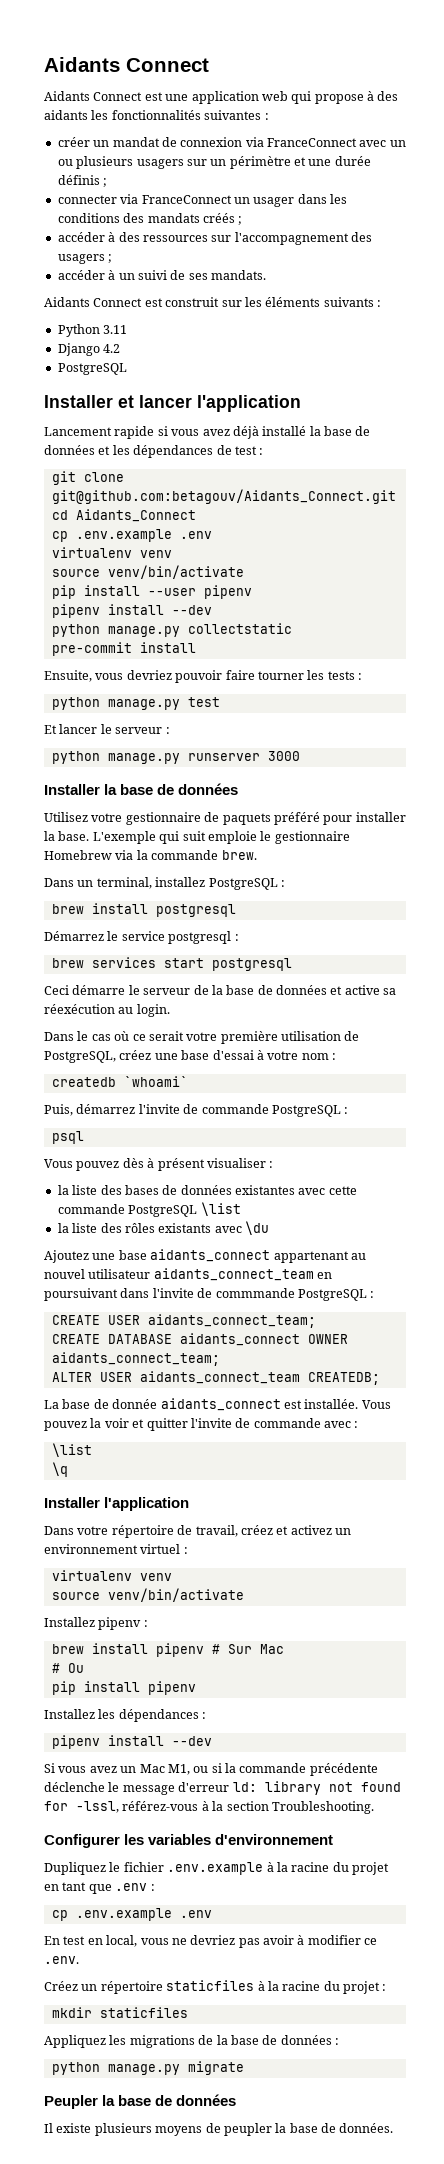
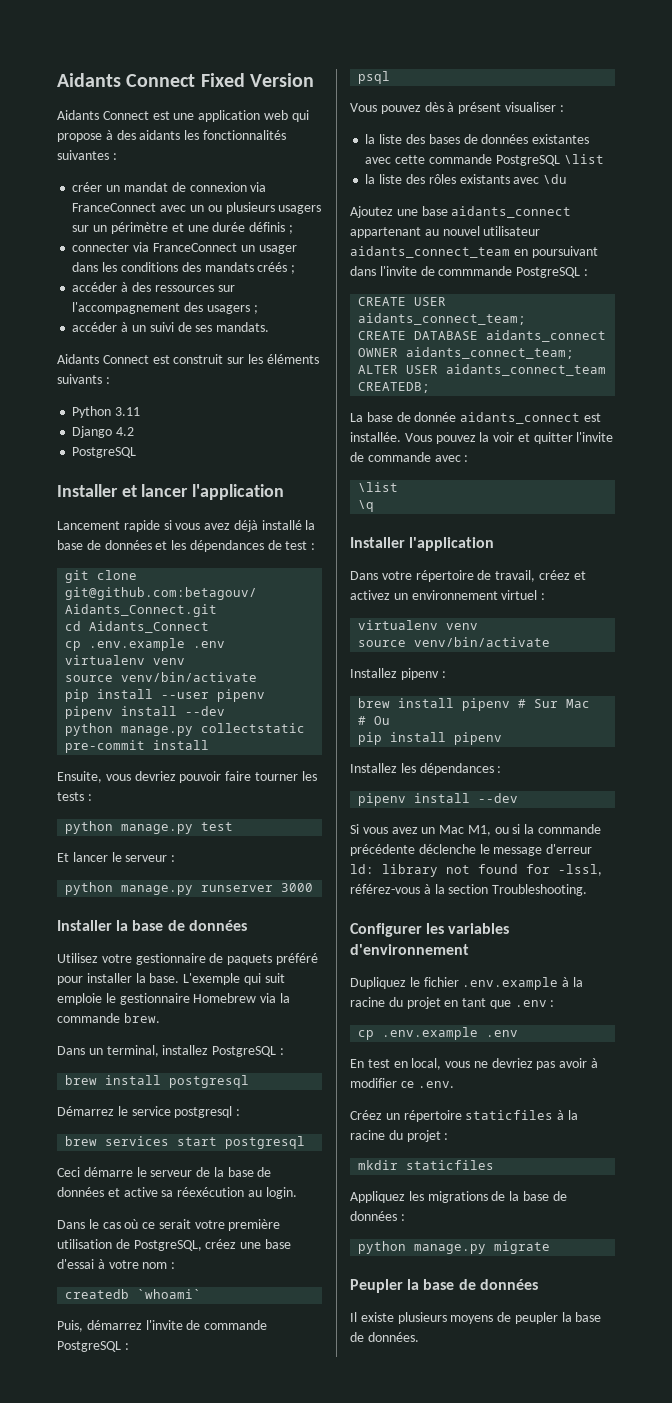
[44,57,209,72] Aidants Connect -> [57,73,314,87] Aidants Connect Fixed Version

